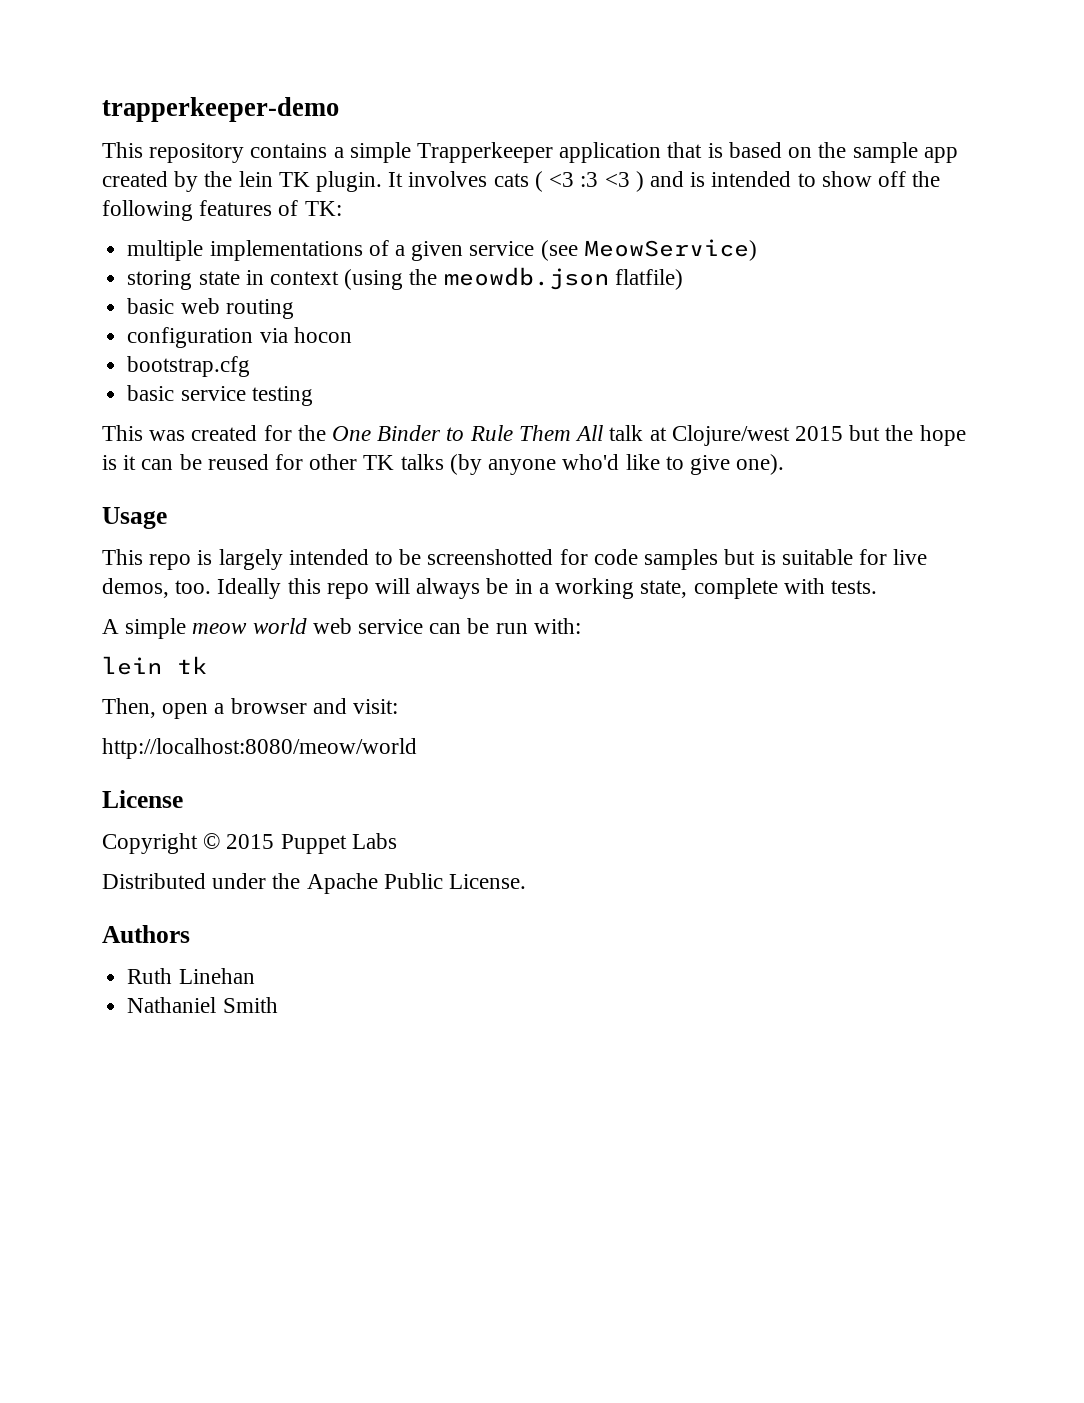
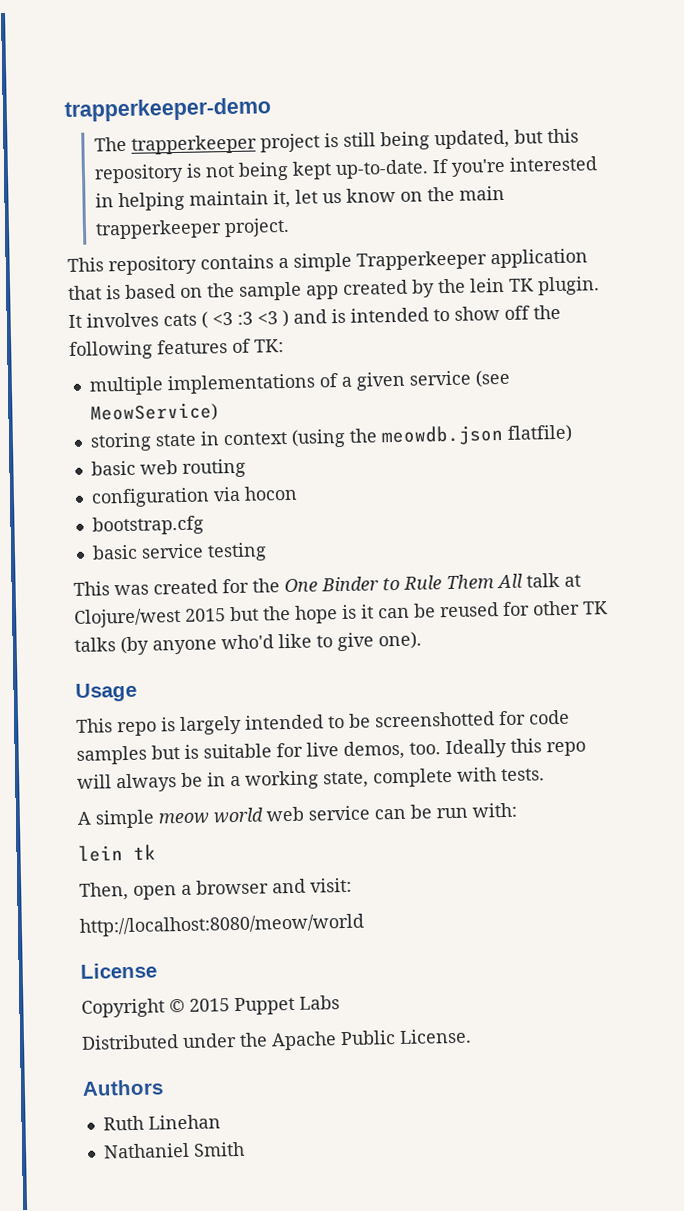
(339, 109) none -> [93,128,579,155] [93,156,597,184] [94,185,505,212] [94,217,290,240] // The trapperkeeper project is still being updated, but this repository is not being kept up-to-date. If you're interested in helping maintain it, let us know on the main trapperkeeper project.

